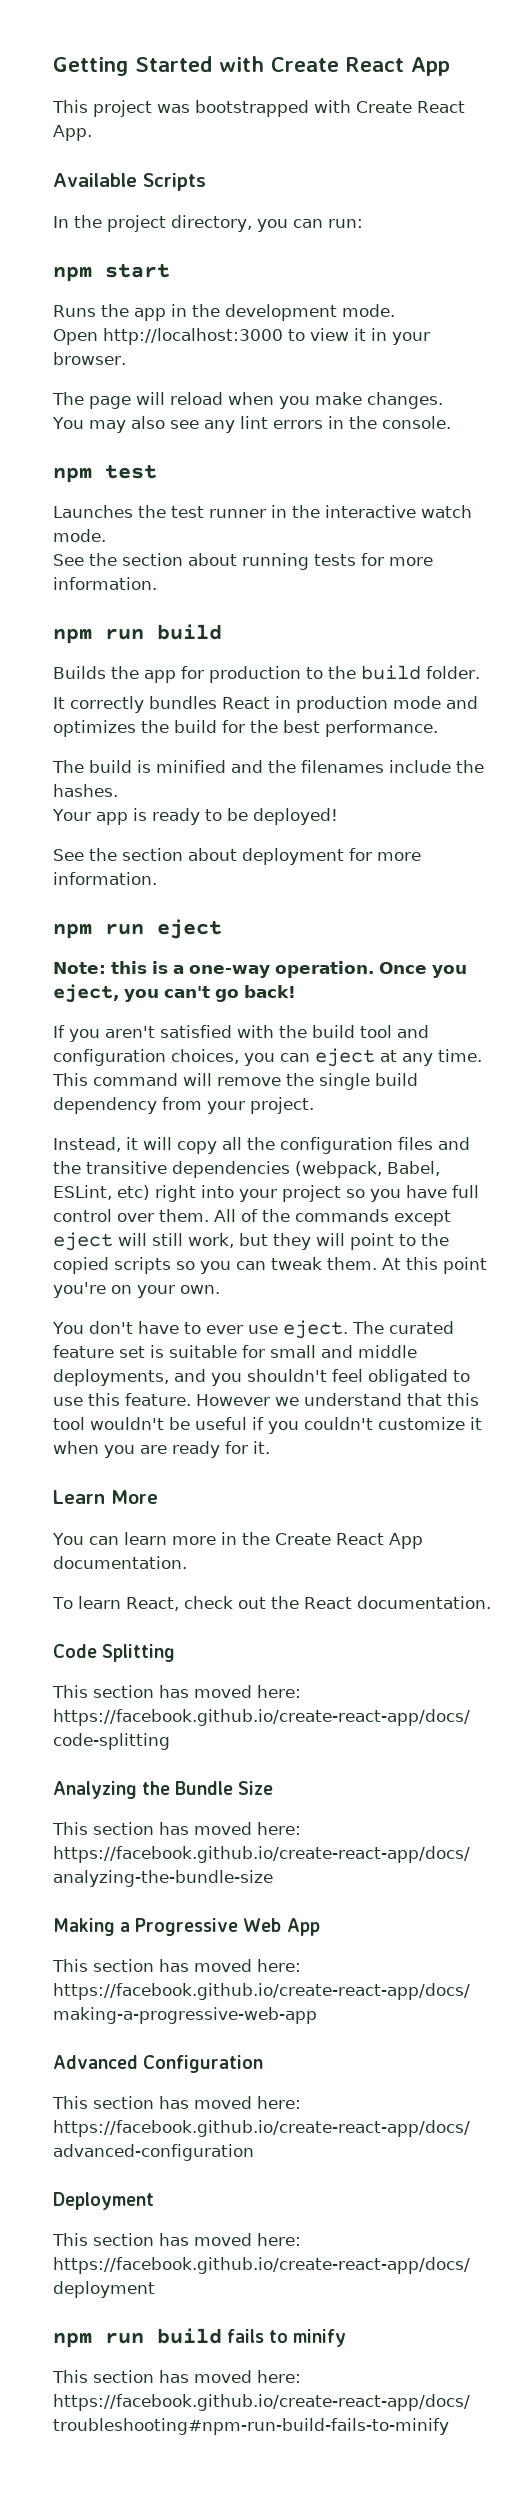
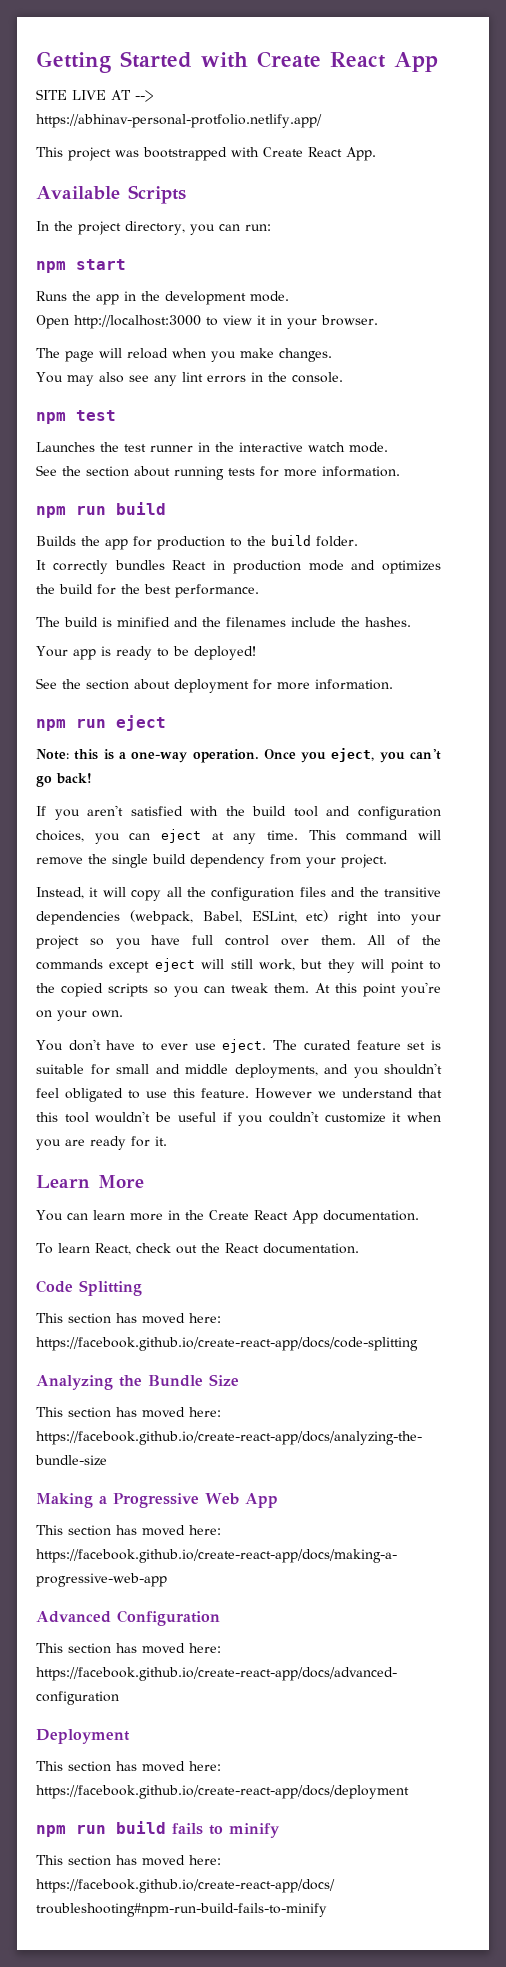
(450, 66) none -> [36,89,153,102] [36,114,322,128] // SITE LIVE AT --> https://abhinav-personal-protfolio.netlify.app/

